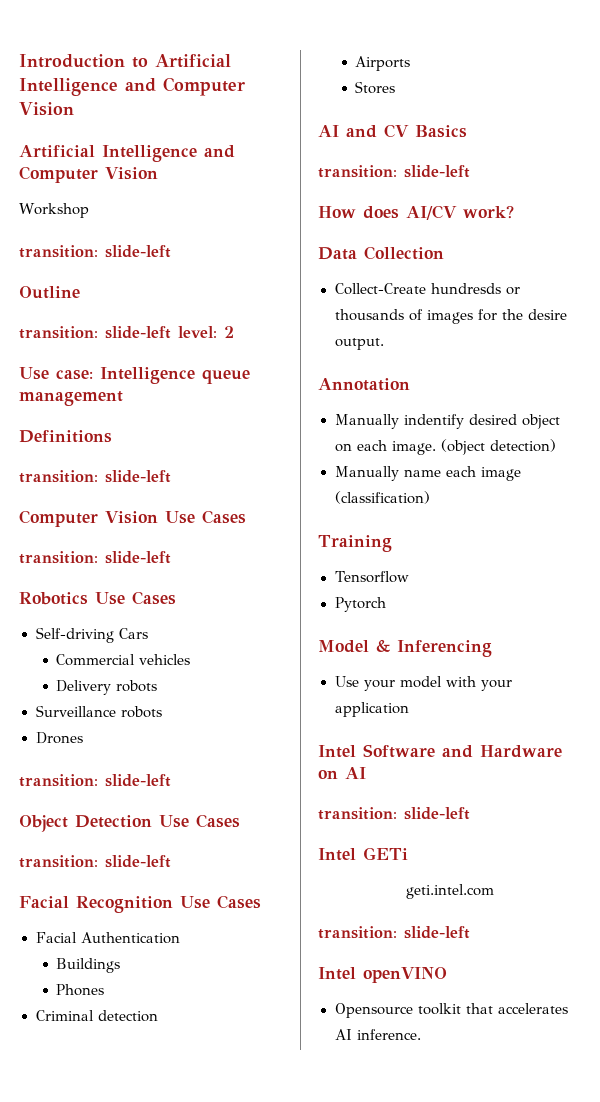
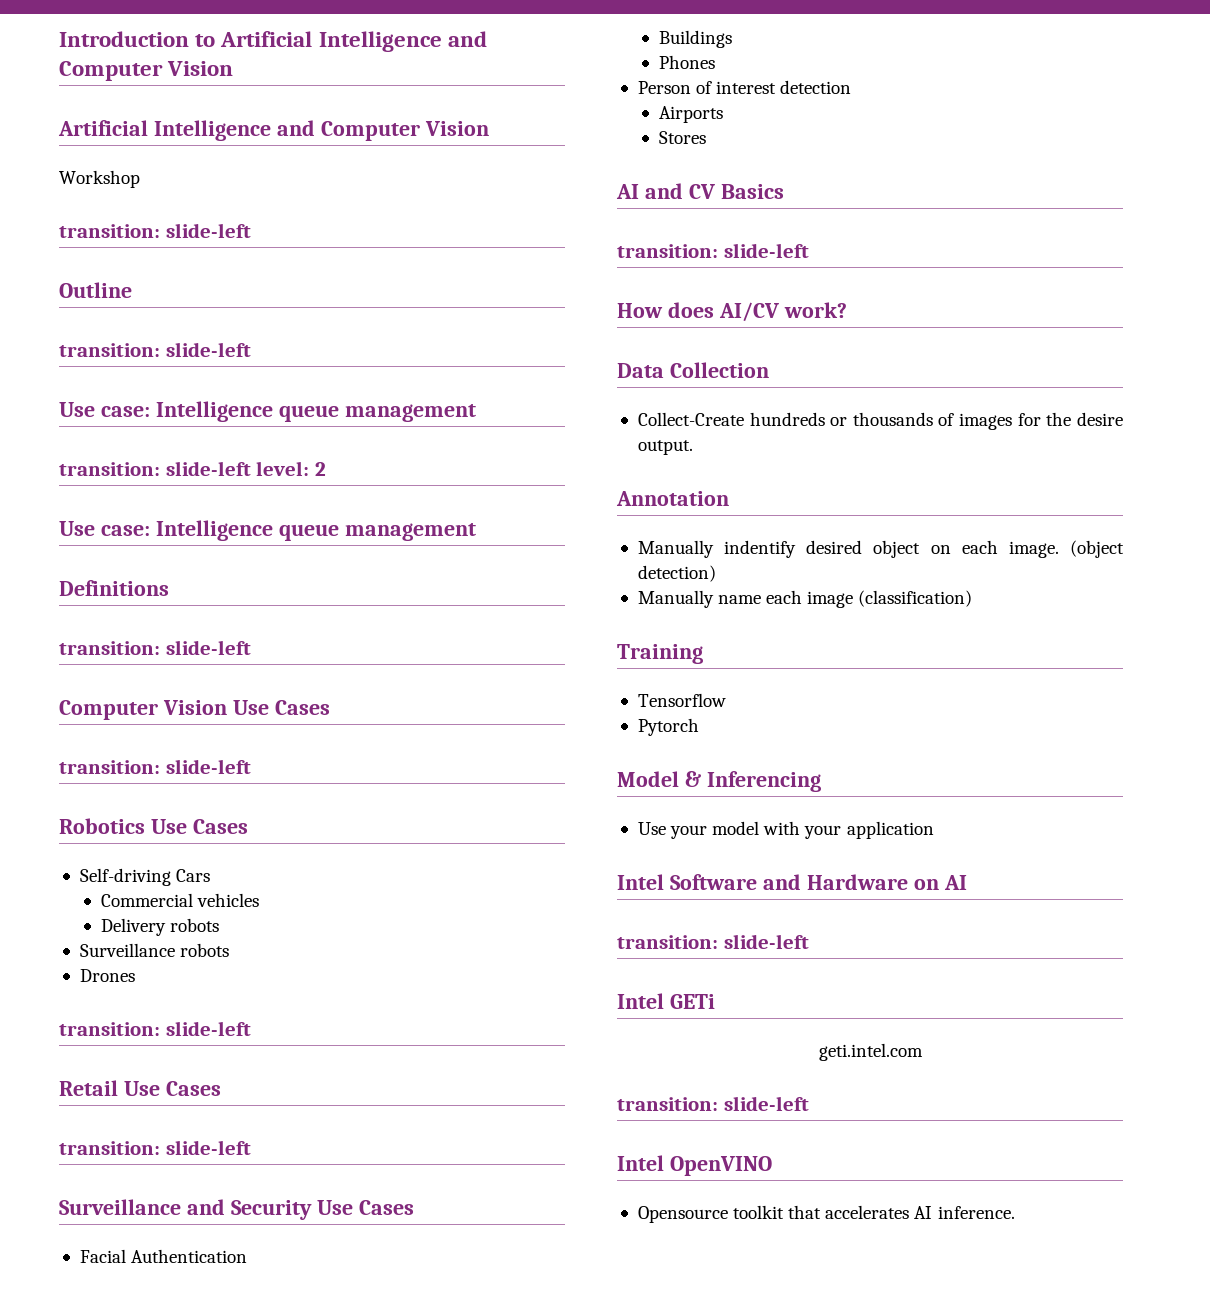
(171, 332) none -> [59,401,476,422] [59,461,251,476] // Use case: Intelligence queue management // transition: slide-left
[19,814,240,832] [19,855,171,868] [19,896,173,913] Object Detection Use Cases // transition: slide-left // Facial Recognition -> [59,1080,221,1096] [59,1140,251,1155] [59,1199,312,1220] Retail Use Cases // transition: slide-left // Surveillance and Security
[35,1010,94,1021] Criminal -> [637,81,777,94] Person of interest
[430,283,501,294] hundresds -> [749,412,825,426] hundreds
[363,967,447,983] openVINO -> [669,1156,772,1176] OpenVINO

